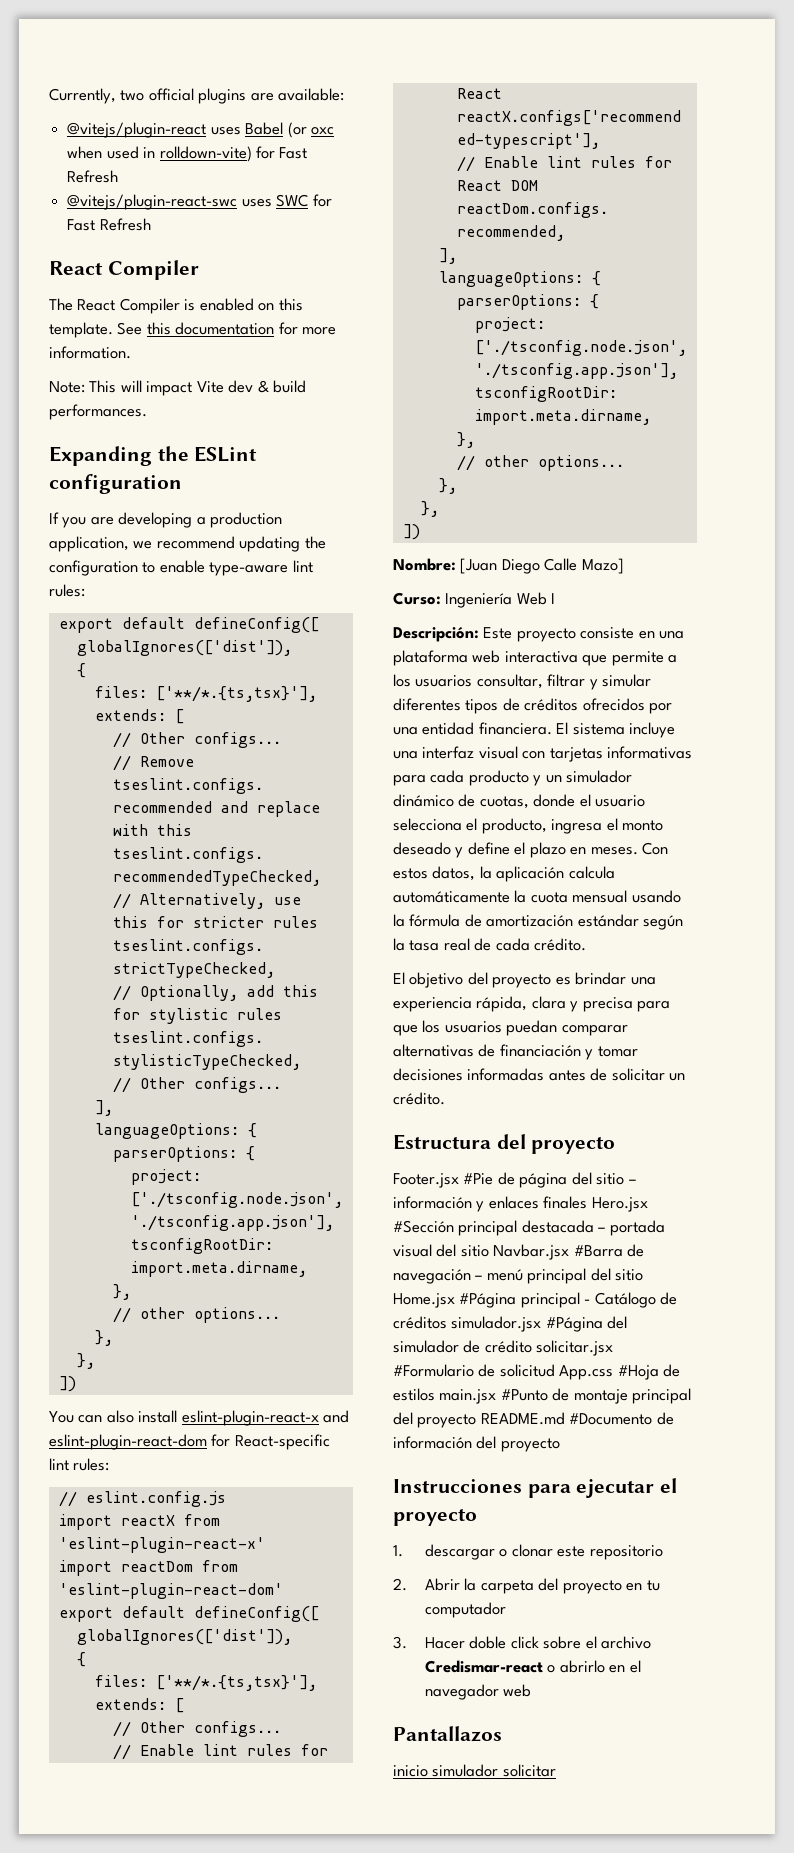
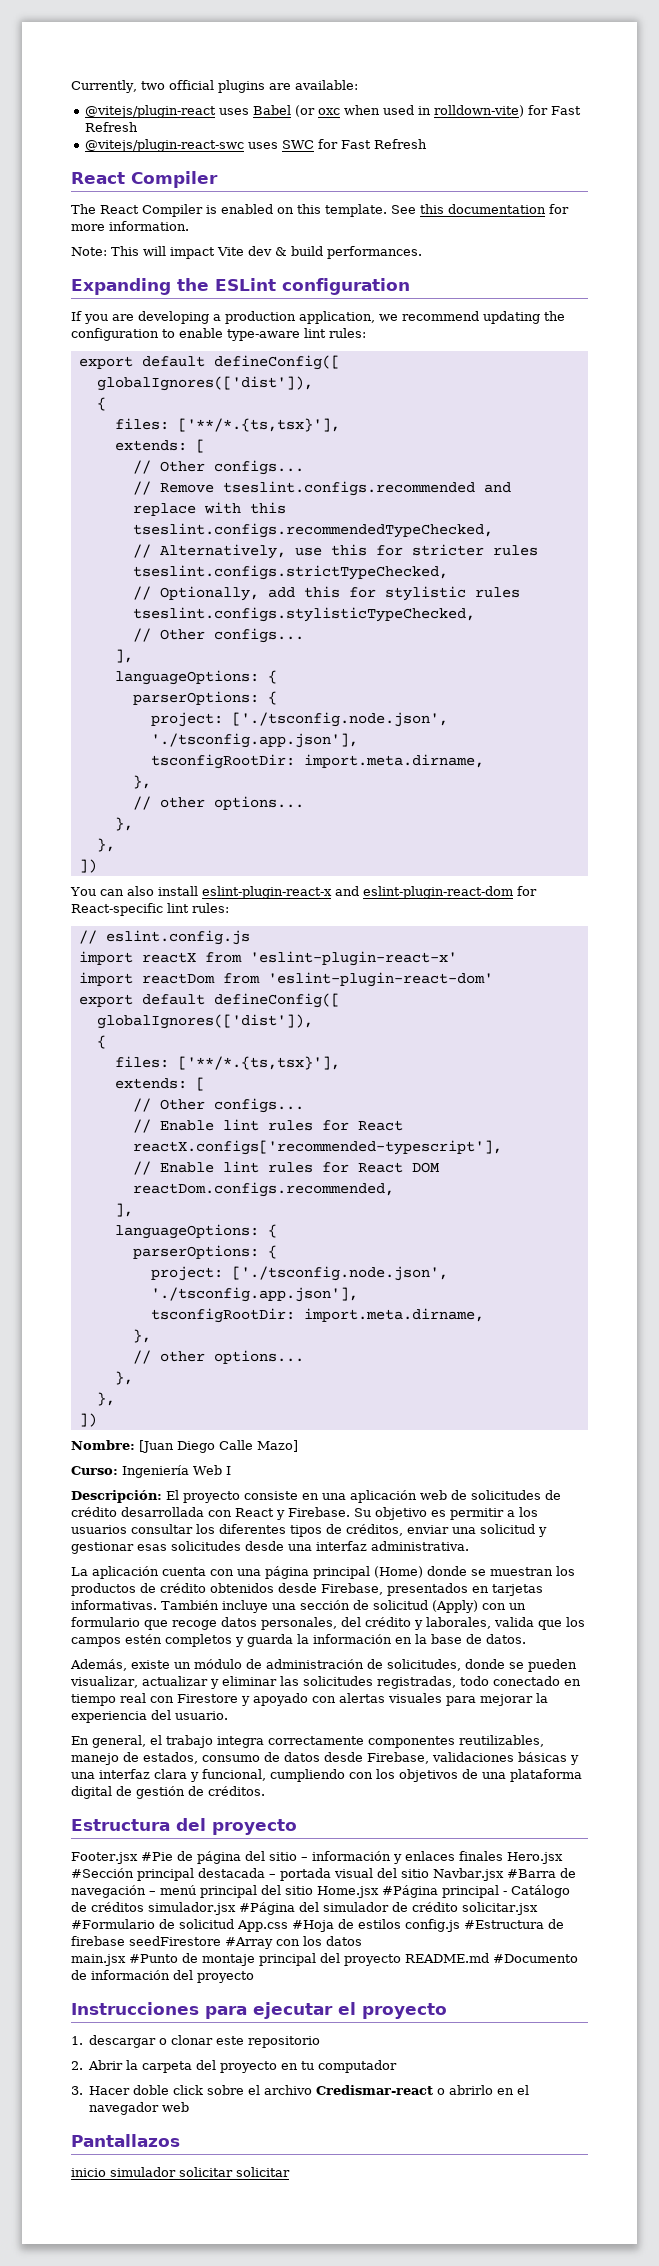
[483,627,513,639] Este -> [166,1490,179,1500] El
[393,650,678,666] [393,674,652,690] [393,698,673,714] [393,722,676,738] [393,746,693,762] [393,770,633,786] [393,794,646,809] [393,818,664,834] [393,842,669,858] [393,866,615,882] [393,890,681,903] [393,914,684,930] [393,938,587,951] [393,972,656,988] [393,996,671,1012] [393,1020,628,1036] [393,1044,638,1060] [393,1068,686,1081] [393,1092,445,1105] plataforma web interactiva que permite a los usuarios consultar, filtrar y simular diferentes tipos de créditos ofrecidos por una entidad financiera. El sistema incluye una interfaz visual con tarjetas informativas para cada producto y un simulador dinámico de cuotas, donde el usuario selecciona el producto, ingresa el monto deseado y define el plazo en meses. Con estos datos, la aplicación calcula automáticamente la cuota mensual usando la fórmula de amortización estándar según la tasa real de cada crédito. // El objetivo del proyecto es brindar una experiencia rápida, clara y precisa para que los usuarios puedan comparar alternativas de financiación y tomar decisiones informadas antes de solicitar un crédito. -> [350,1490,561,1503] [71,1507,538,1520] [71,1524,547,1537] [71,1541,469,1554] [71,1566,575,1579] [71,1583,543,1596] [71,1600,526,1613] [71,1617,585,1630] [71,1634,526,1647] [70,1659,577,1672] [70,1676,581,1689] [71,1693,548,1706] [71,1710,228,1723] [71,1735,544,1748] [71,1752,579,1765] [71,1769,582,1782] [71,1786,265,1799] aplicación web de solicitudes de crédito desarrollada con React y Firebase. Su objetivo es permitir a los usuarios consultar los diferentes tipos de créditos, enviar una solicitud y gestionar esas solicitudes desde una interfaz administrativa. // La aplicación cuenta con una página principal (Home) donde se muestran los productos de crédito obtenidos desde Firebase, presentados en tarjetas informativas. También incluye una sección de solicitud (Apply) con un formulario que recoge datos personales, del crédito y laborales, valida que los campos estén completos y guarda la información en la base de datos. // Además, existe un módulo de administración de solicitudes, donde se pueden visualizar, actualizar y eliminar las solicitudes registradas, todo conectado en tiempo real con Firestore y apoyado con alertas visuales para mejorar la experiencia del usuario. // En general, el trabajo integra correctamente componentes reutilizables, manejo de estados, consumo de datos desde Firebase, validaciones básicas y una interfaz clara y funcional, cumpliendo con los objetivos de una plataforma digital de gestión de créditos.
(435, 1394) none -> [405,1919,564,1932] [71,1936,362,1949] config.js #Estructura de firebase seedFirestore #Array con los datos //
(556, 1770) none -> [236,2167,290,2177] solicitar

